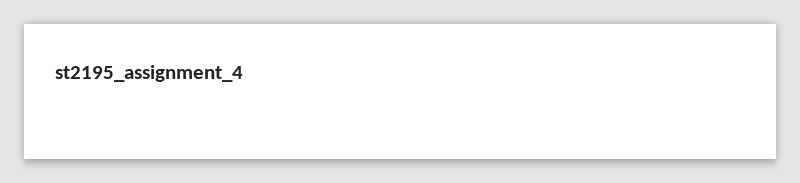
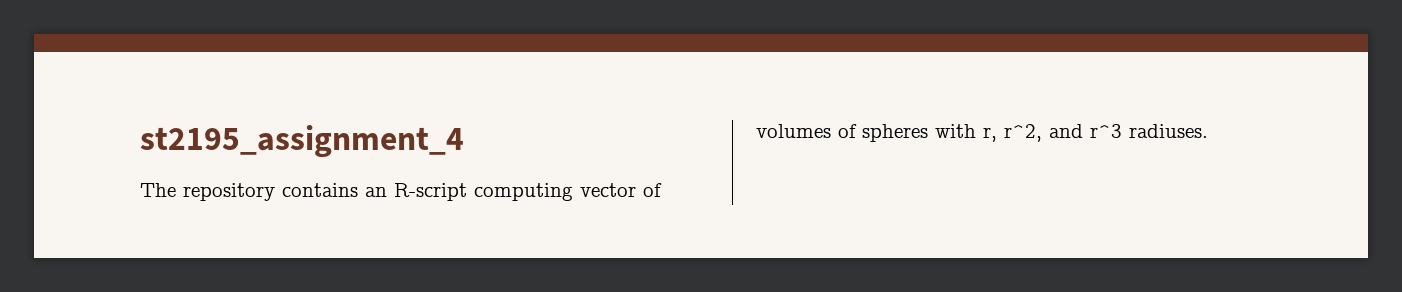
(243, 73) none -> [140,183,662,201] [756,124,1208,142] // The repository contains an R-script computing vector of volumes of spheres with r, r^2, and r^3 radiuses.

